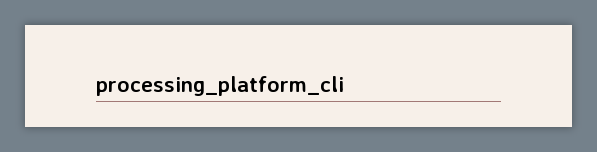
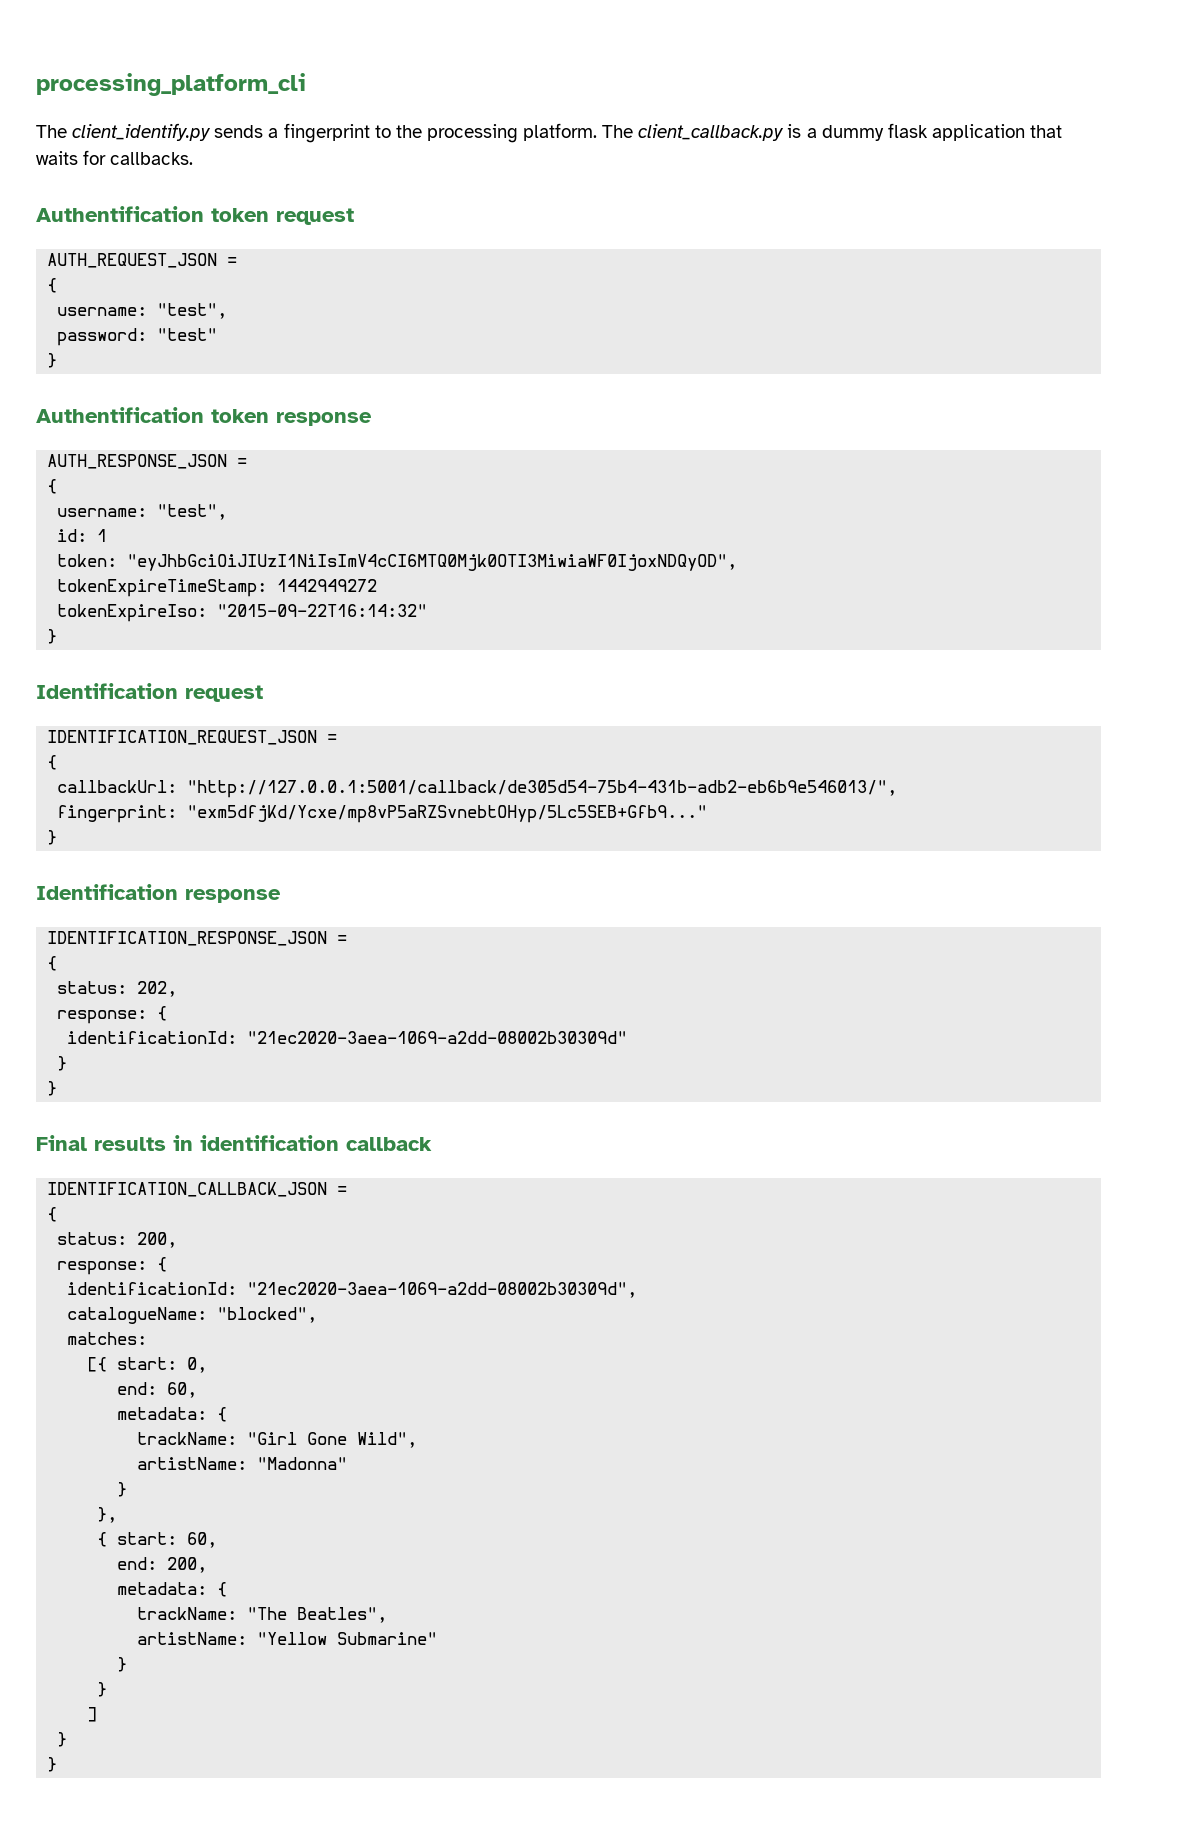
(344, 86) none -> [36,123,1063,143] [36,150,194,165] [36,206,354,225] [47,253,238,268] [47,278,58,293] [57,303,228,319] [57,328,218,346] [47,353,58,368] [36,407,372,426] [47,454,248,469] [47,479,58,494] [57,504,228,520] [57,529,108,542] [57,554,738,571] [57,579,378,597] [57,604,428,622] [47,629,58,644] [36,683,263,702] [47,730,338,745] [47,755,58,770] [57,780,898,798] [57,805,708,823] [47,830,58,845] [36,884,281,903] [47,931,348,946] [47,956,58,971] [57,981,178,997] [57,1006,168,1024] [67,1031,628,1044] [57,1056,68,1071] [47,1081,58,1096] [36,1135,432,1151] [47,1182,348,1197] [47,1207,58,1222] [57,1232,178,1248] [57,1257,168,1275] [67,1282,638,1298] [67,1307,318,1324] [67,1332,148,1345] [87,1357,208,1373] [117,1382,198,1398] [117,1407,228,1422] [137,1432,418,1448] [137,1457,348,1470] [117,1482,128,1497] [97,1507,118,1523] [97,1532,218,1548] [117,1557,208,1573] [117,1582,228,1597] [137,1607,388,1623] [137,1632,438,1645] [117,1657,128,1672] [97,1682,108,1697] [87,1707,98,1722] [57,1732,68,1747] [47,1757,58,1772] // The client_identify.py sends a fingerprint to the processing platform. The client_callback.py is a dummy flask application that waits for callbacks. // Authentification token request // AUTH_REQUEST_JSON = // { // username: "test", // password: "test" // } // Authentification token response // AUTH_RESPONSE_JSON = // { // username: "test", // id: 1 // token: "eyJhbGciOiJIUzI1NiIsImV4cCI6MTQ0Mjk0OTI3MiwiaWF0IjoxNDQyOD", // tokenExpireTimeStamp: 1442949272 // tokenExpireIso: "2015-09-22T16:14:32" // } // Identification request // IDENTIFICATION_REQUEST_JSON = // { // callbackUrl: "http://127.0.0.1:5001/callback/de305d54-75b4-431b-adb2-eb6b9e546013/", // fingerprint: "exm5dfjKd/Ycxe/mp8vP5aRZSvnebtOHyp/5Lc5SEB+Gfb9..." // } // Identification response // IDENTIFICATION_RESPONSE_JSON = // { // status: 202, // response: { // identificationId: "21ec2020-3aea-1069-a2dd-08002b30309d" // } // } // Final results in identification callback // IDENTIFICATION_CALLBACK_JSON = // { // status: 200, // response: { // identificationId: "21ec2020-3aea-1069-a2dd-08002b30309d", // catalogueName: "blocked", // matches: // [{ start: 0, // end: 60, // metadata: { // trackName: "Girl Gone Wild", // artistName: "Madonna" // } // }, // { start: 60, // end: 200, // metadata: { // trackName: "The Beatles", // artistName: "Yellow Submarine" // } // } // ] // } // }

